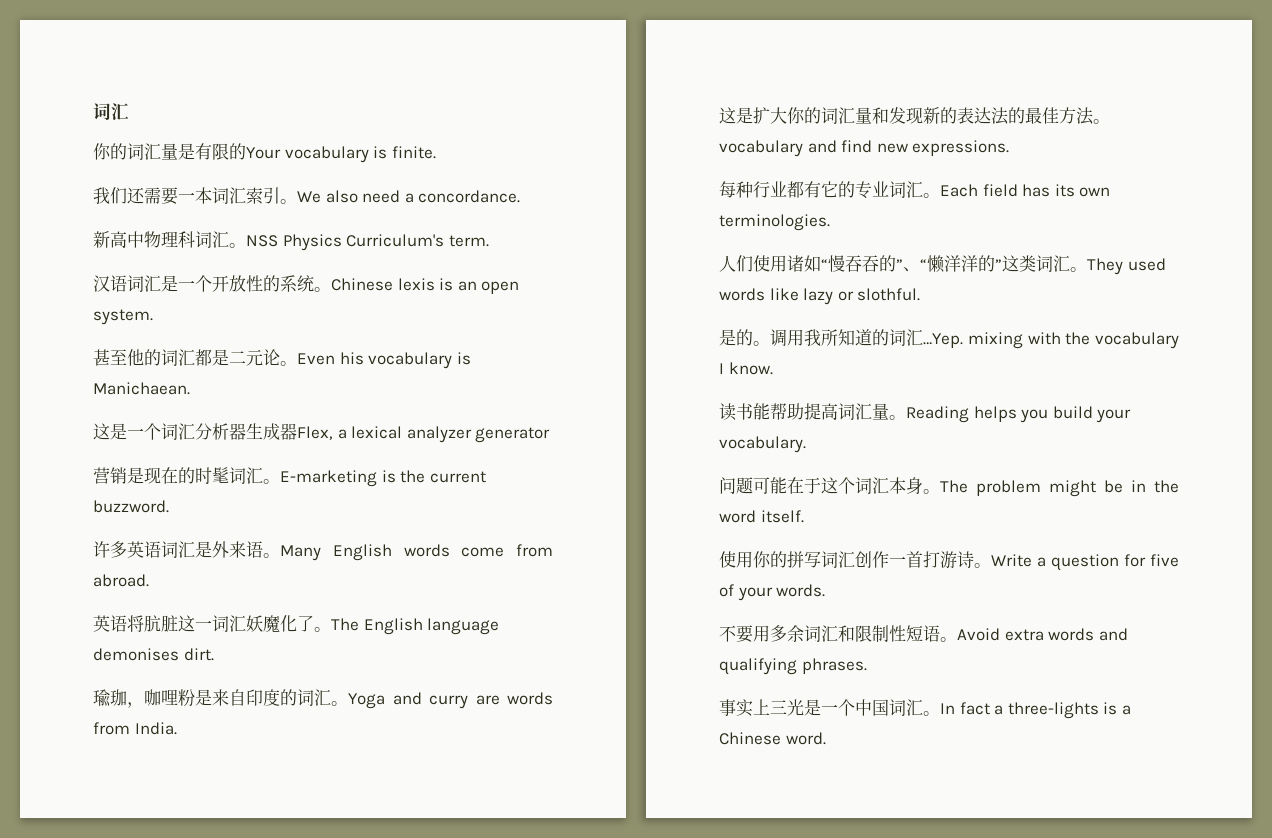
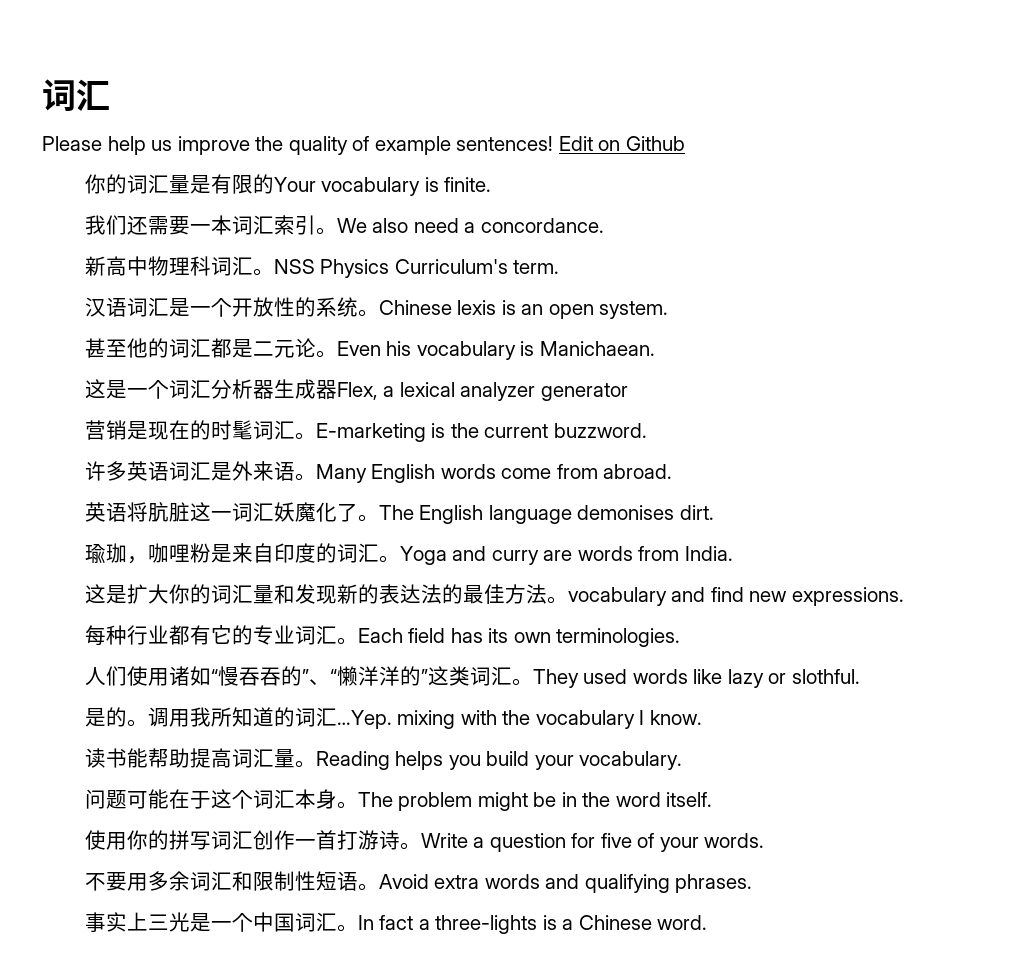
[93,103,129,120] 词汇 -> [42,79,110,111] [42,136,685,155] 词汇 // Please help us improve the quality of example sentences! Edit on Github

